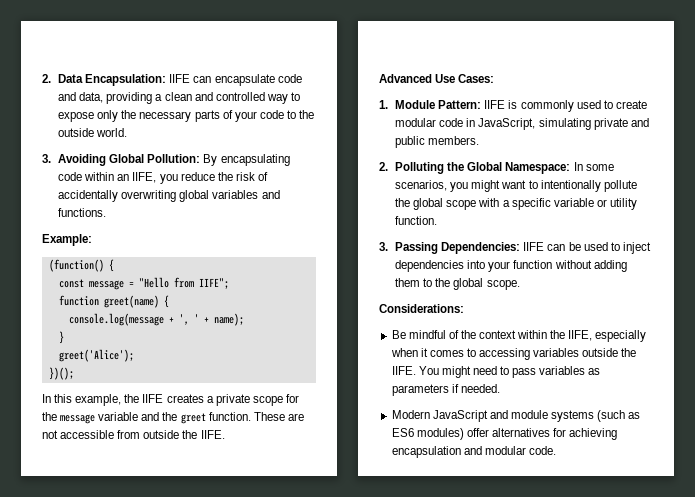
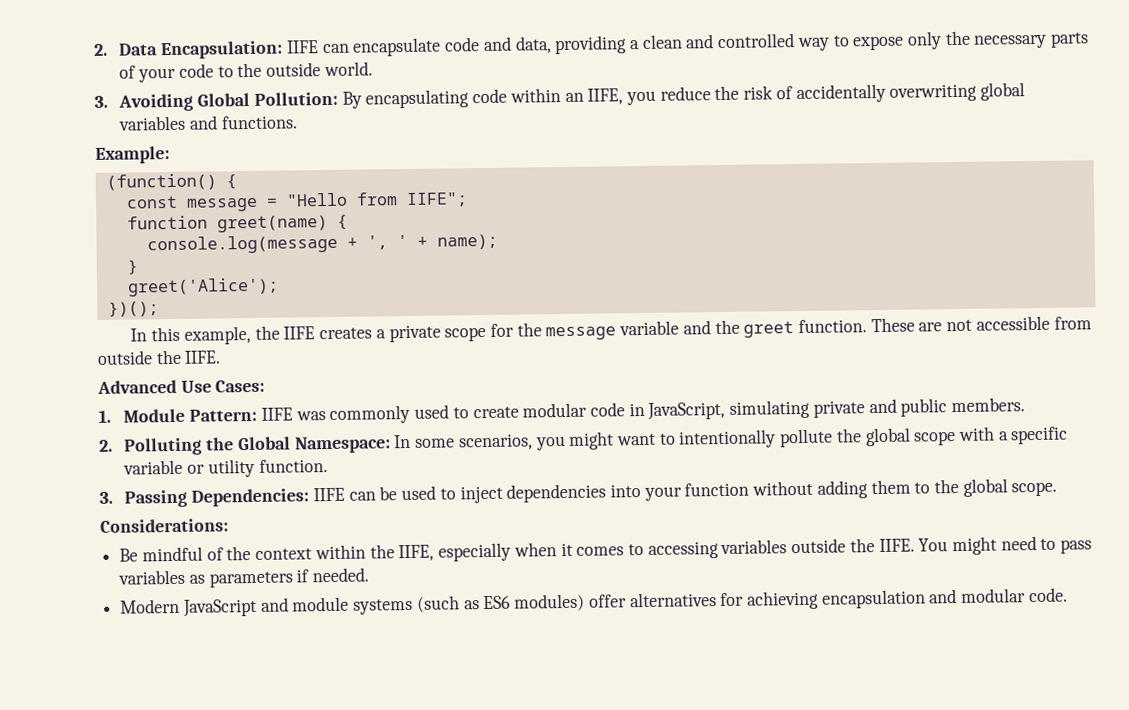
[508,100,518,109] is -> [295,411,326,421] was

